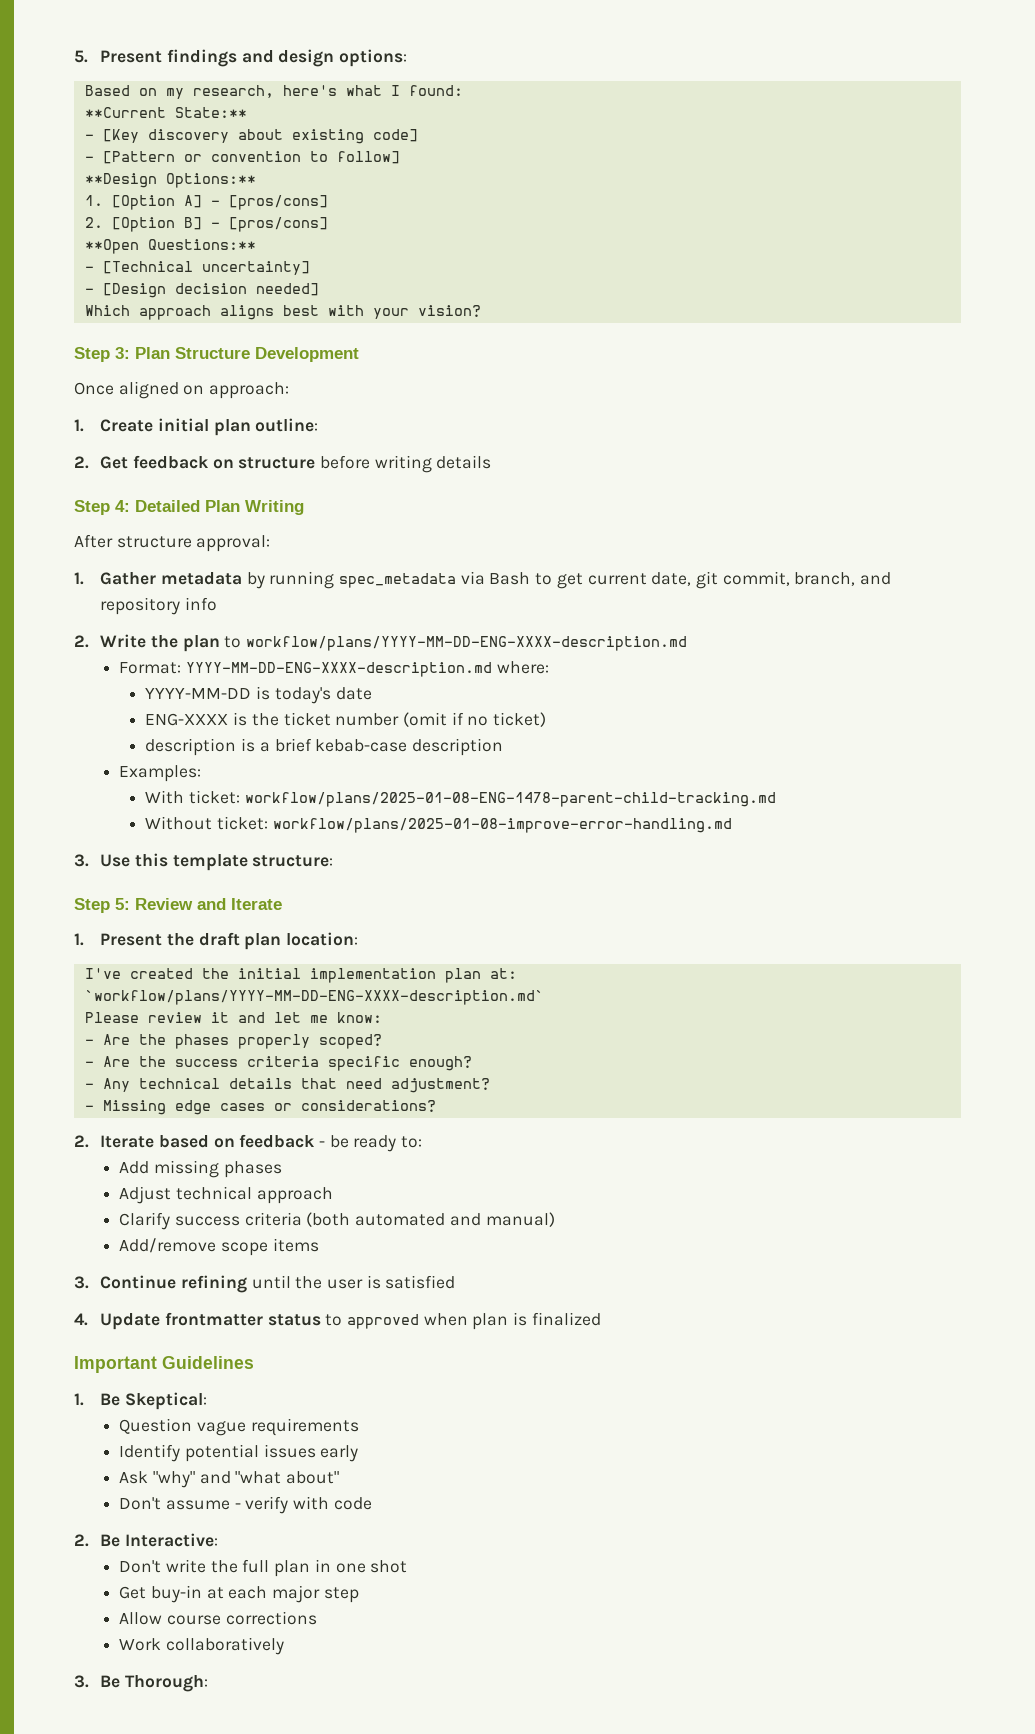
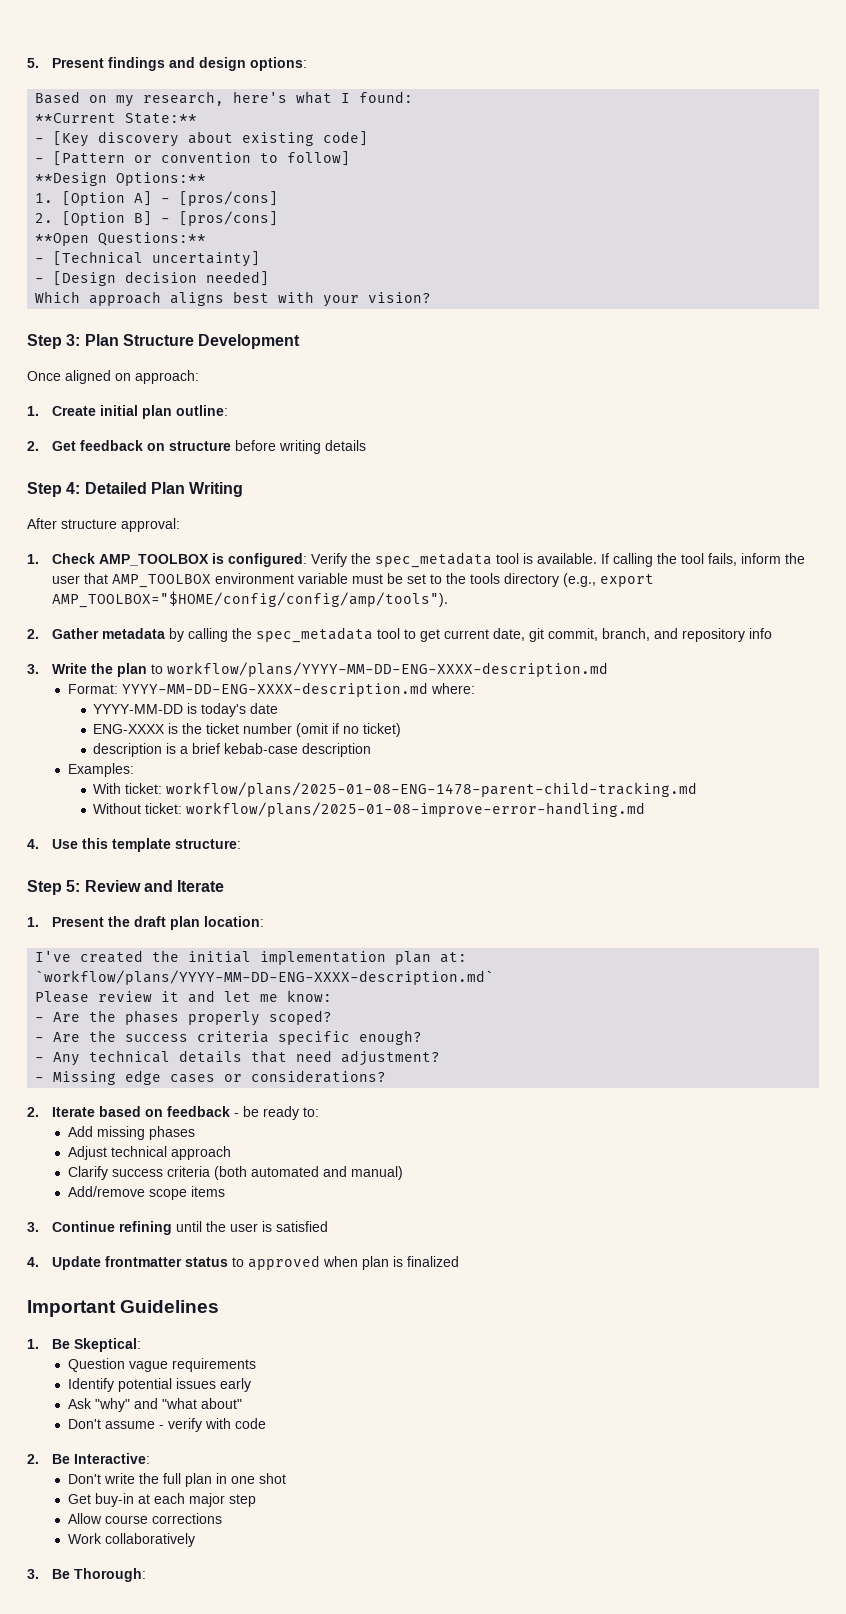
[100,571,531,589] Gather metadata by running spec_metadata via Bash -> [52,552,806,568] [52,573,655,588] [52,591,449,608] [27,627,401,643] Check AMP_TOOLBOX is configured: Verify the spec_metadata tool is available. If calling the tool fails, inform the user that AMP_TOOLBOX environment variable must be set to the tools directory (e.g., export AMP_TOOLBOX="$HOME/config/config/amp/tools"). // 2. Gather metadata by calling the spec_metadata tool
[74,635,89,648] 2. -> [27,664,39,674] 3.
[74,854,89,867] 3. -> [27,839,39,849] 4.

